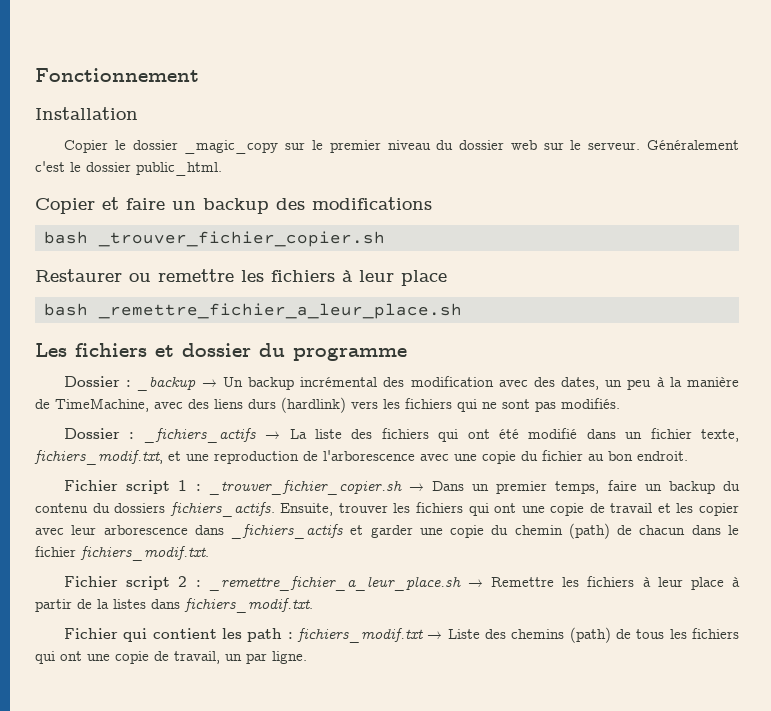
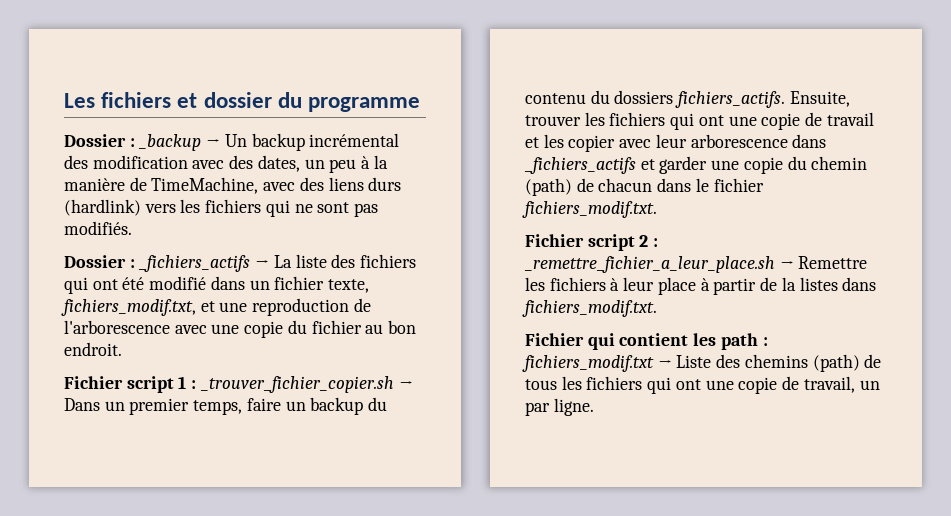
[35,68,199,82] [35,107,138,120] [64,140,739,154] [35,161,222,176] [35,197,432,214] [44,231,385,247] [35,269,447,286] [44,303,462,319] Fonctionnement // Installation // Copier le dossier _magic_copy sur le premier niveau du dossier web sur le serveur. Généralement c'est le dossier public_html. // Copier et faire un backup des modifications // bash _trouver_fichier_copier.sh // Restaurer ou remettre les fichiers à leur place // bash _remettre_fichier_a_leur_place.sh // -> (64, 100) none

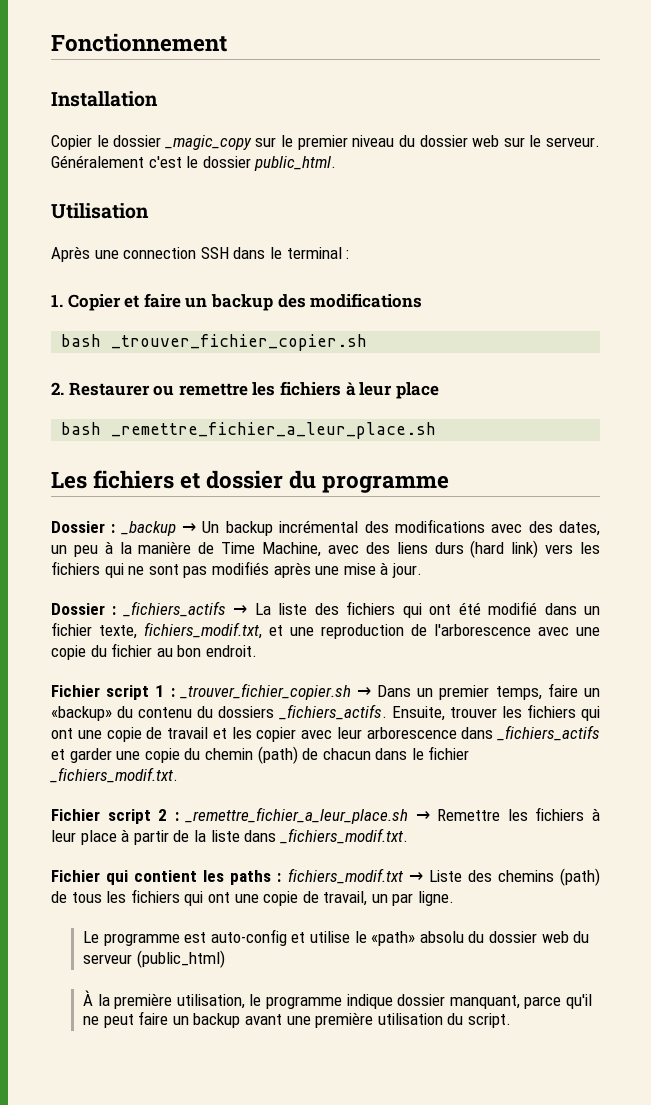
(64, 100) none -> [51,33,227,52] [51,91,158,107] [51,135,600,150] [51,155,337,171] [51,203,149,219] [51,246,350,262] [51,293,423,311] [61,334,368,351] [51,381,439,399] [61,422,437,439] Fonctionnement // Installation // Copier le dossier _magic_copy sur le premier niveau du dossier web sur le serveur. Généralement c'est le dossier public_html. // Utilisation // Après une connection SSH dans le terminal : // 1. Copier et faire un backup des modifications // bash _trouver_fichier_copier.sh // 2. Restaurer ou remettre les fichiers à leur place // bash _remettre_fichier_a_leur_place.sh //
[92,155,188,169] modification -> [394,519,485,533] modifications
[151,177,259,194] TimeMachine, -> [221,542,322,557] Time Machine,
[64,199,141,216] (hardlink) -> [470,540,539,558] (hard link)
[64,221,132,235] modifiés. -> [211,561,422,578] modifiés après une mise à jour.
[310,397,364,415] backup -> [51,706,112,721] «backup»
[675,91,786,108] fichiers_actifs. -> [278,704,387,720] _fichiers_actifs.
[522,201,657,218] fichiers_modif.txt. -> [50,767,178,783] _fichiers_modif.txt.
[799,277,877,291] [522,300,657,317] listes dans fichiers_modif.txt. -> [210,828,408,844] liste dans _fichiers_modif.txt.
[720,333,758,350] path -> [230,870,272,885] paths
(594, 407) none -> [83,929,590,946] [83,950,225,968] [83,990,592,1009] [83,1011,511,1028] // Le programme est auto-config et utilise le «path» absolu du dossier web du serveur (public_html) // À la première utilisation, le programme indique dossier manquant, parce qu'il ne peut faire un backup avant une première utilisation du script.

